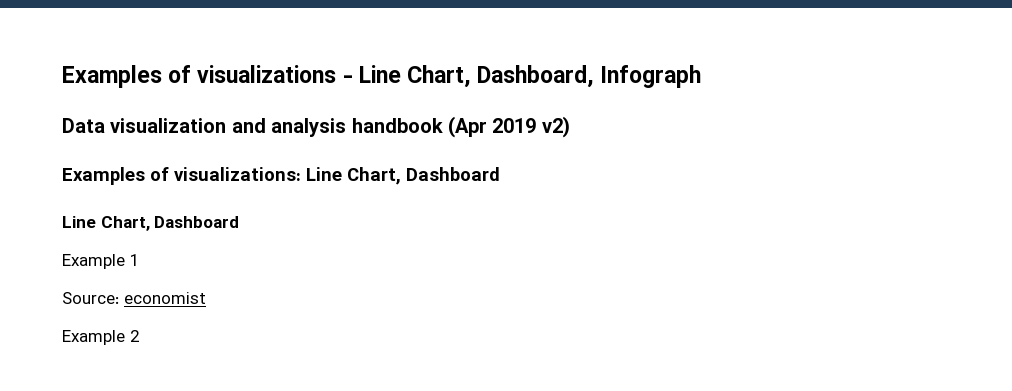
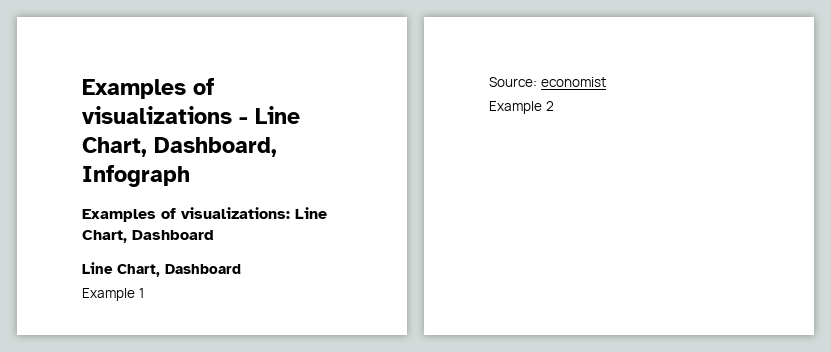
[62,116,570,138] // Data visualization and analysis handbook (Apr 2019 v2) -> (190, 176) none

